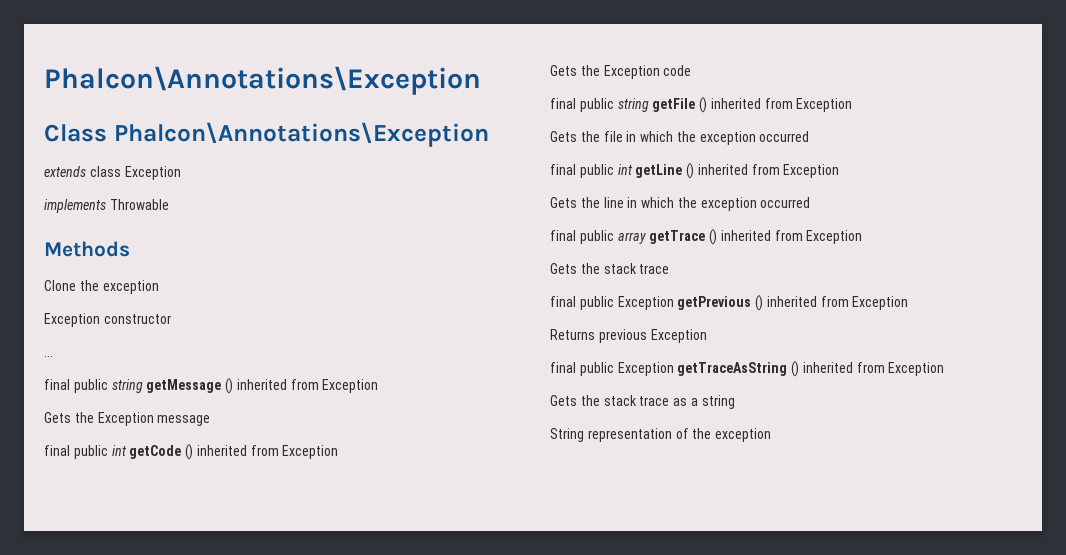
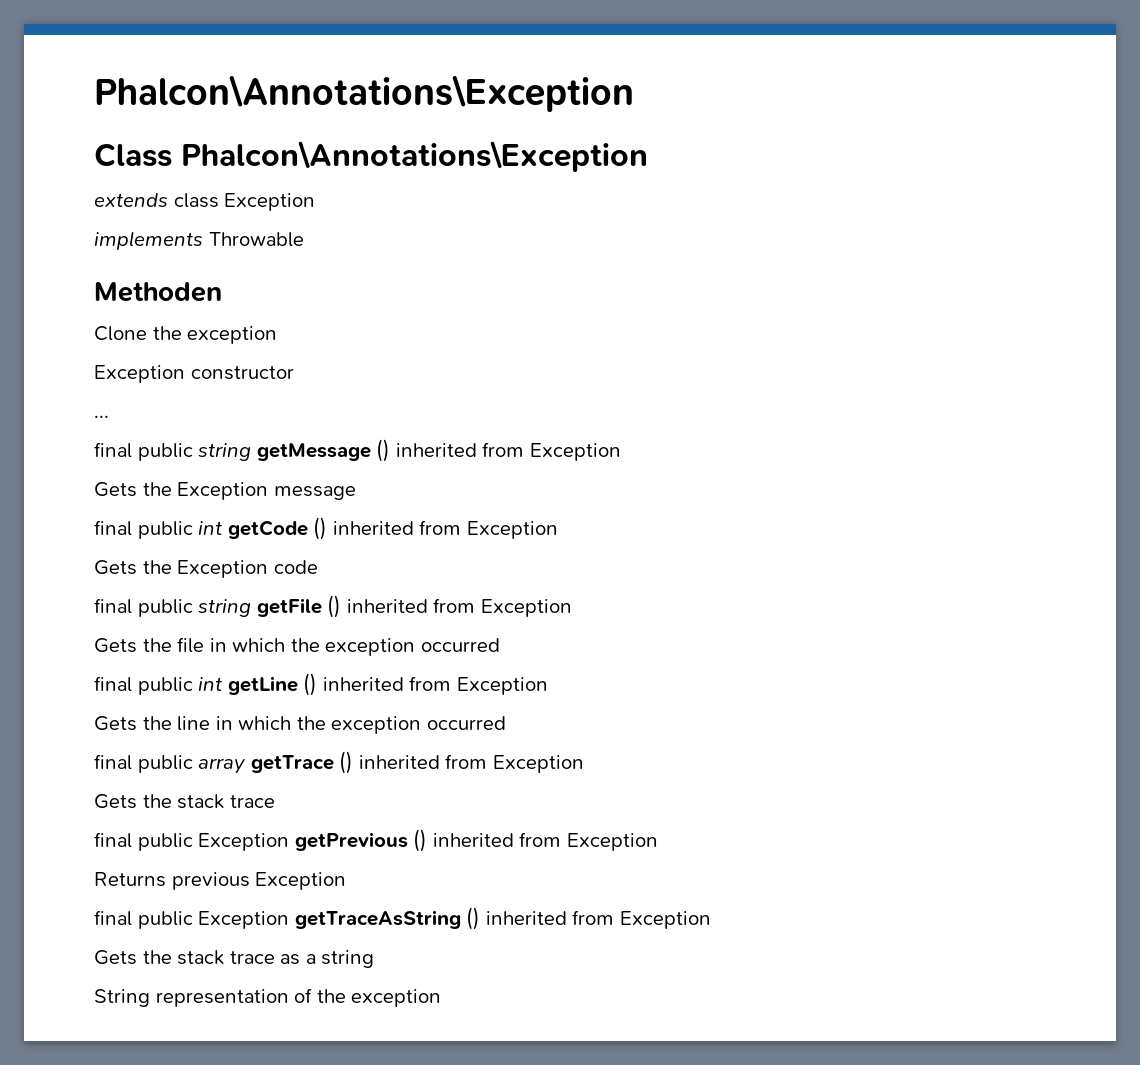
[44,241,130,257] Methods -> [94,282,222,302] Methoden

